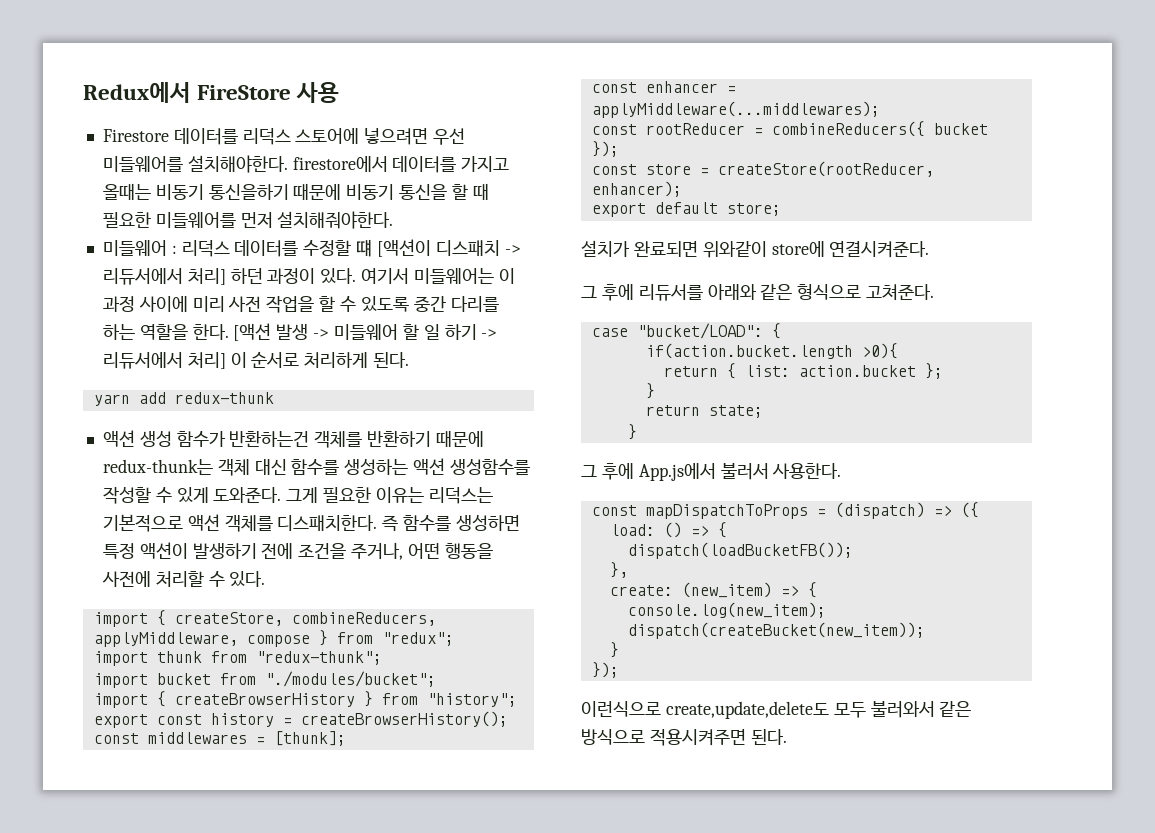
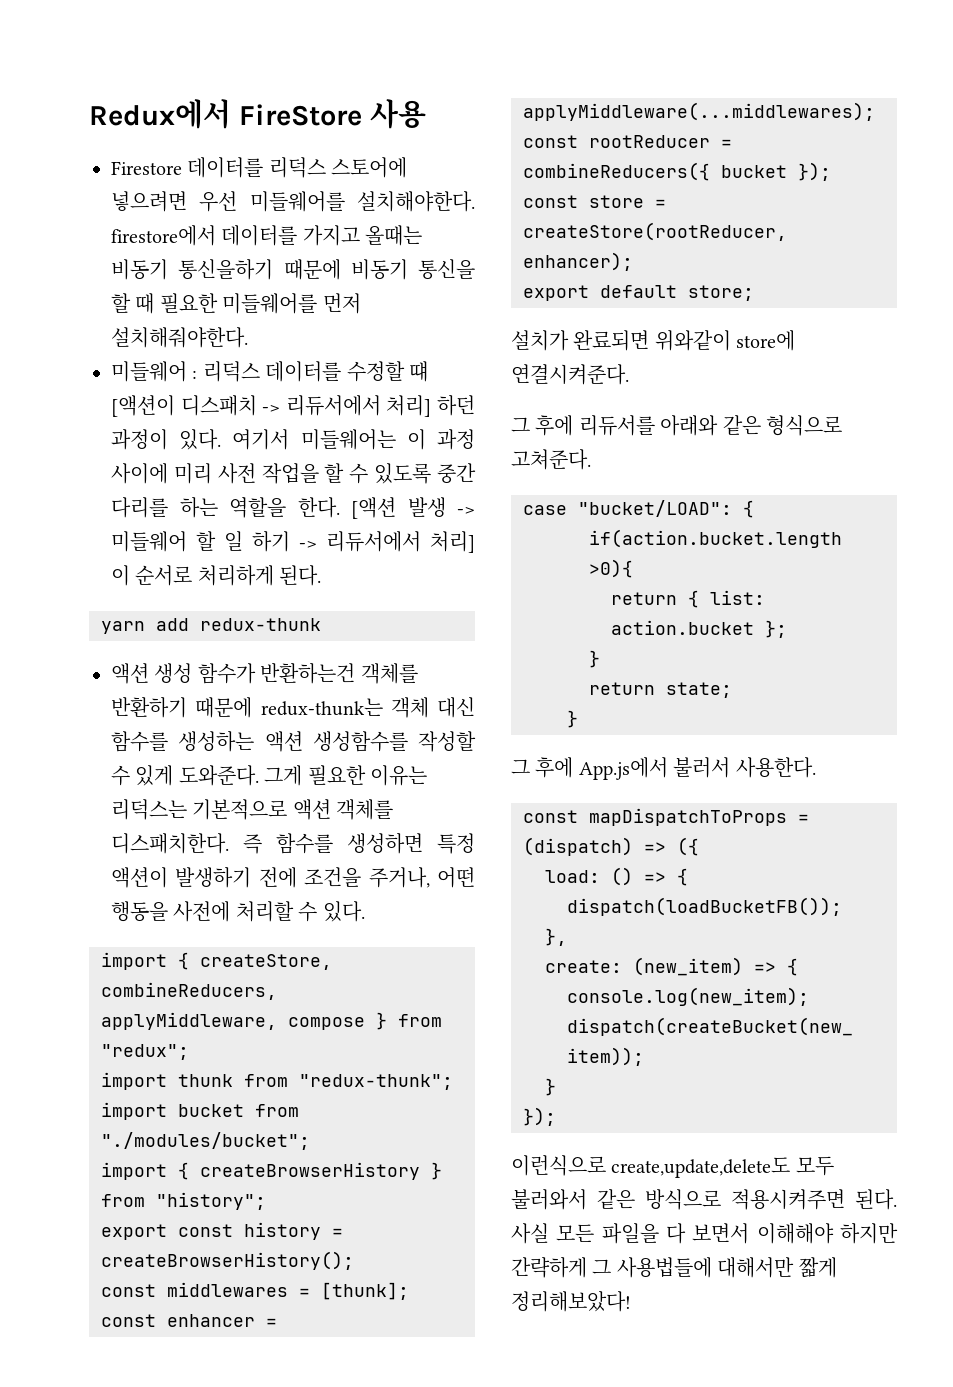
(787, 737) none -> [511,1223,898,1244] [511,1257,837,1278] [511,1291,631,1312] 사실 모든 파일을 다 보면서 이해해야 하지만 간략하게 그 사용법들에 대해서만 짧게 정리해보았다!

